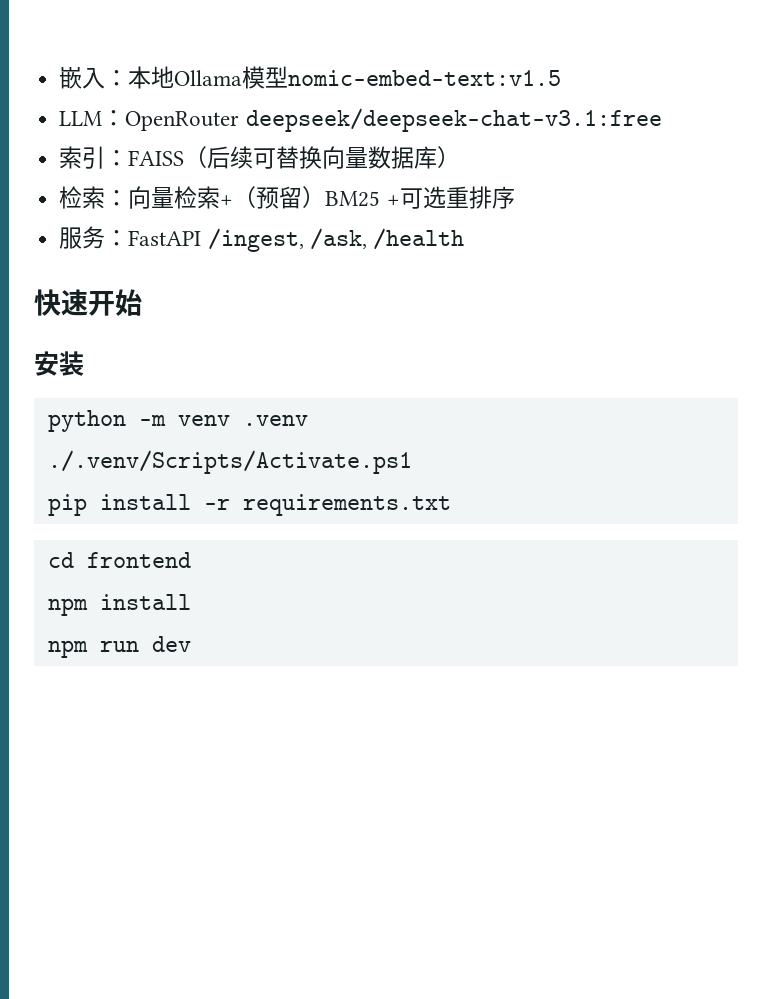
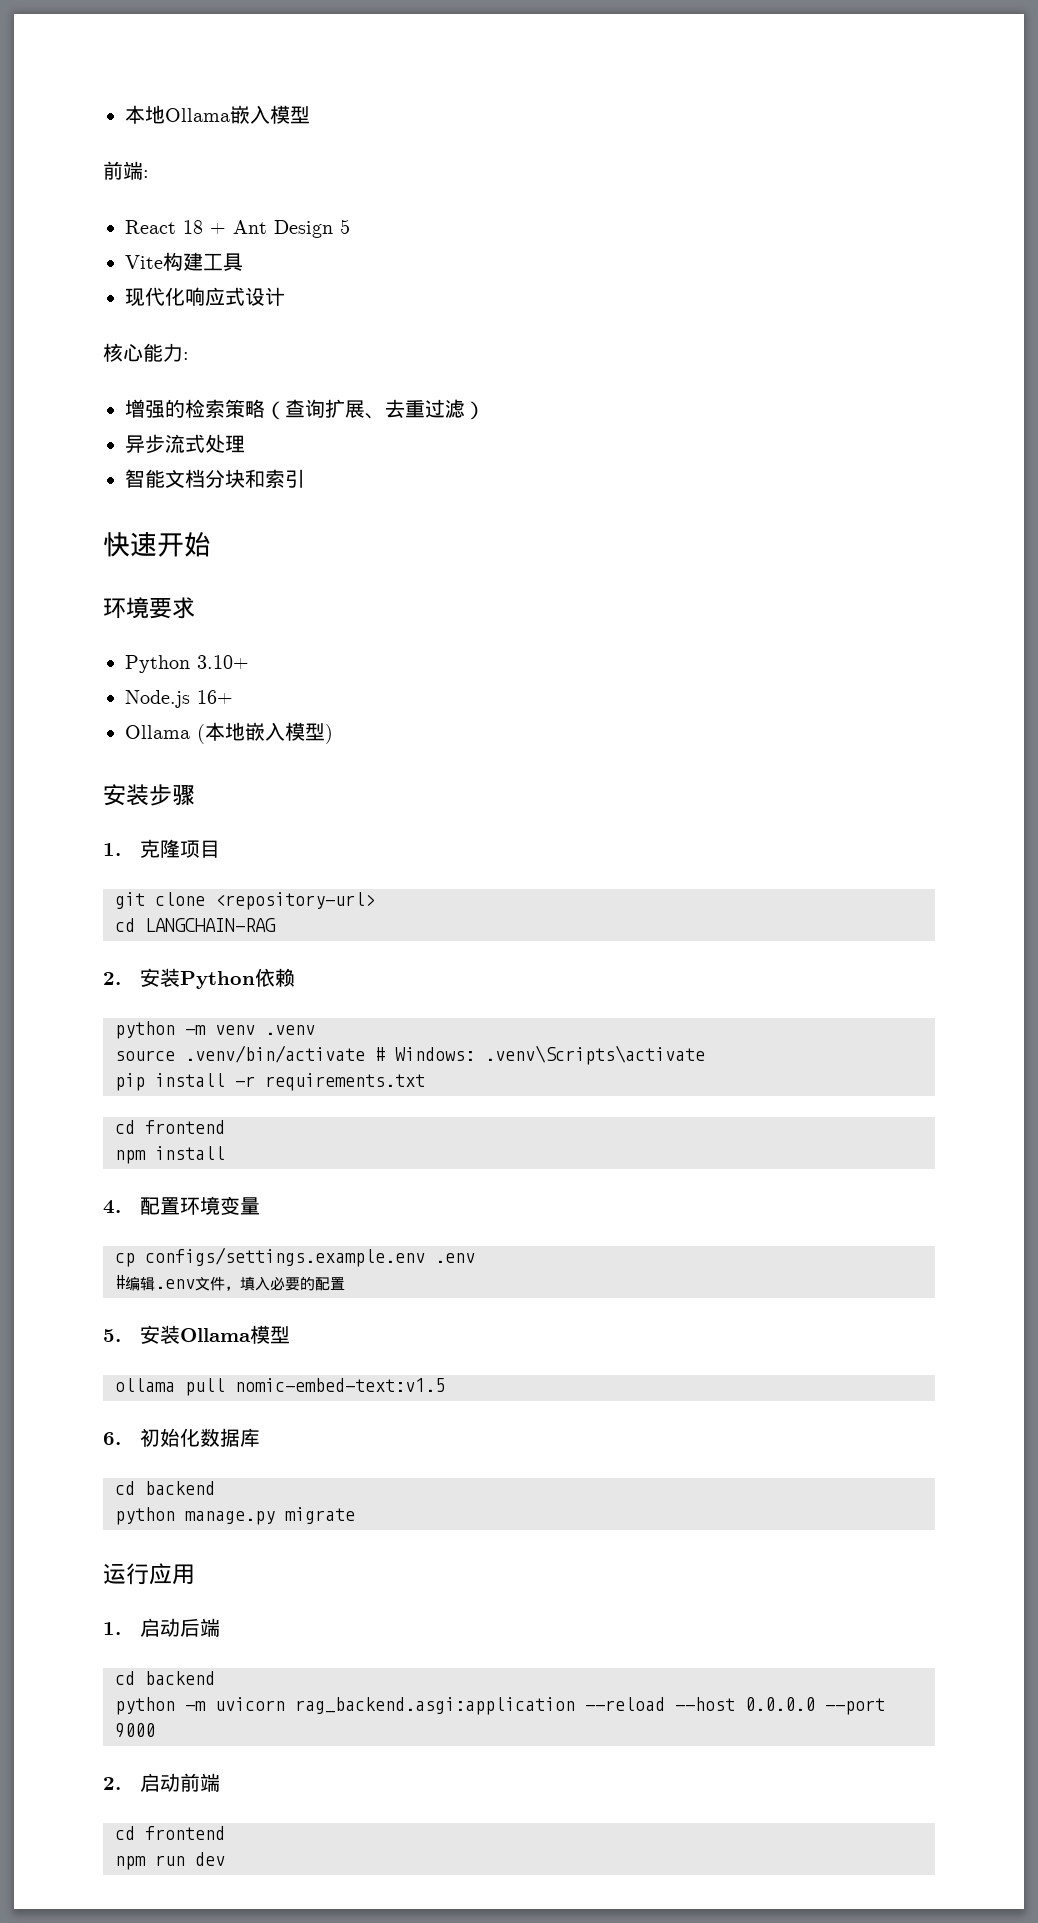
[59,67,129,89] 嵌入： -> (125, 114) none
[242,66,562,89] [59,108,662,132] [59,146,461,169] [59,186,515,209] [59,226,464,252] [34,289,142,316] [34,351,84,376] 模型nomic-embed-text:v1.5 // LLM：OpenRouter deepseek/deepseek-chat-v3.1:free // 索引：FAISS（后续可替换向量数据库） // 检索：向量检索+（预留）BM25 +可选重排序 // 服务：FastAPI /ingest, /ask, /health // 快速开始 // 安装 -> [230,105,310,124] [103,161,149,180] [125,219,350,238] [125,252,243,271] [125,287,285,307] [103,343,189,362] [125,399,485,420] [125,434,245,454] [125,469,305,488] [103,532,211,557] [103,597,195,619] [125,655,249,673] [125,690,233,708] [125,722,333,744] [103,784,195,806] [103,839,220,858] [115,892,375,910] [115,918,276,932] [103,968,295,989] 嵌入模型 // 前端: // React 18 + Ant Design 5 // Vite构建工具 // 现代化响应式设计 // 核心能力: // 增强的检索策略（查询扩展、去重过滤） // 异步流式处理 // 智能文档分块和索引 // 快速开始 // 环境要求 // Python 3.10+ // Node.js 16+ // Ollama (本地嵌入模型) // 安装步骤 // 1.克隆项目 // git clone <repository-url> // cd LANGCHAIN-RAG // 2.安装Python依赖
[47,450,412,474] ./.venv/Scripts/Activate.ps1 -> [115,1045,705,1065] source .venv/bin/activate # Windows: .venv\Scripts\activate
(191, 602) none -> [103,1196,260,1215] [115,1247,475,1267] [115,1275,345,1291] [103,1325,290,1344] [115,1378,445,1396] [103,1428,260,1447] [115,1481,215,1495] [115,1507,355,1525] [103,1563,195,1585] [103,1618,220,1637] [115,1671,215,1685] [115,1697,885,1715] [115,1723,155,1738] [103,1773,220,1792] [115,1826,225,1840] // 4.配置环境变量 // cp configs/settings.example.env .env // #编辑.env文件，填入必要的配置 // 5.安装Ollama模型 // ollama pull nomic-embed-text:v1.5 // 6.初始化数据库 // cd backend // python manage.py migrate // 运行应用 // 1.启动后端 // cd backend // python -m uvicorn rag_backend.asgi:application --reload --host 0.0.0.0 --port 9000 // 2.启动前端 // cd frontend

